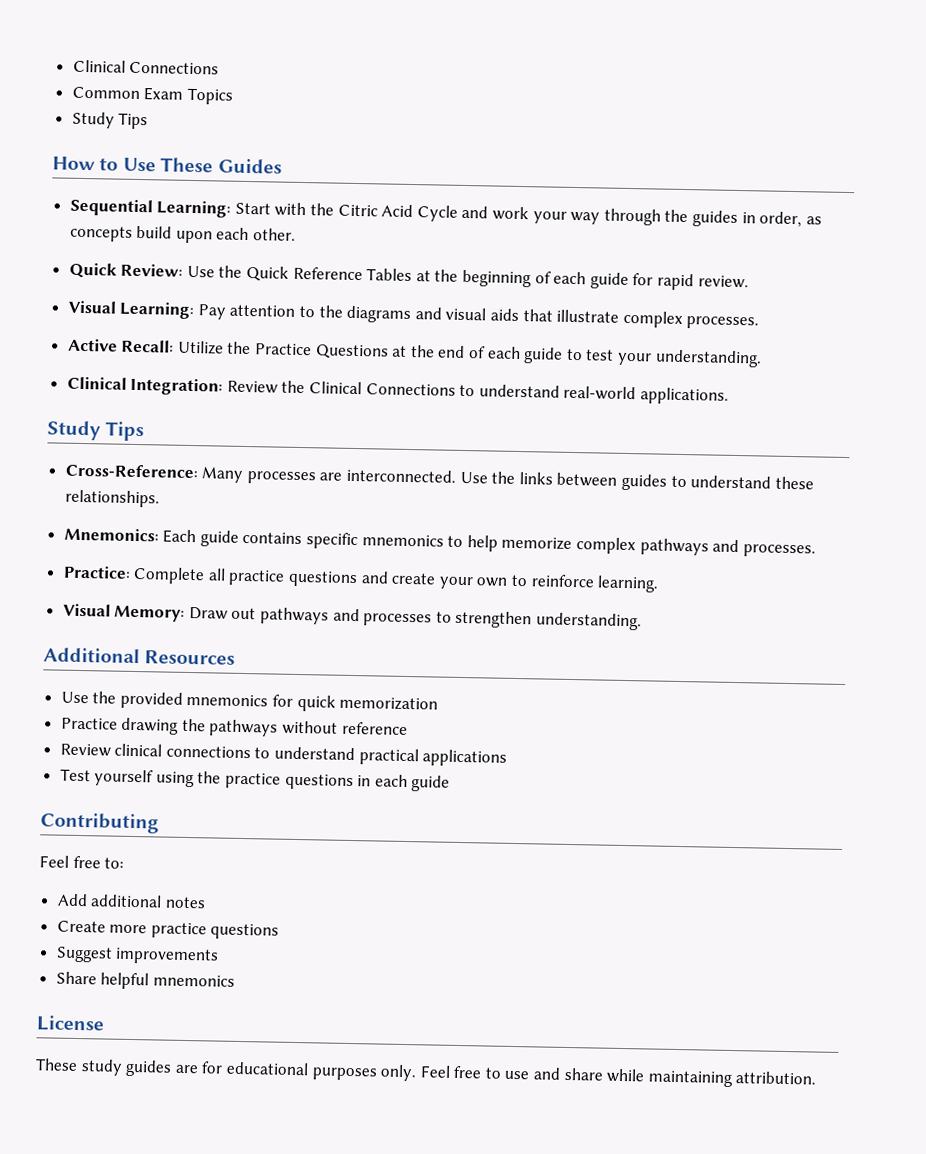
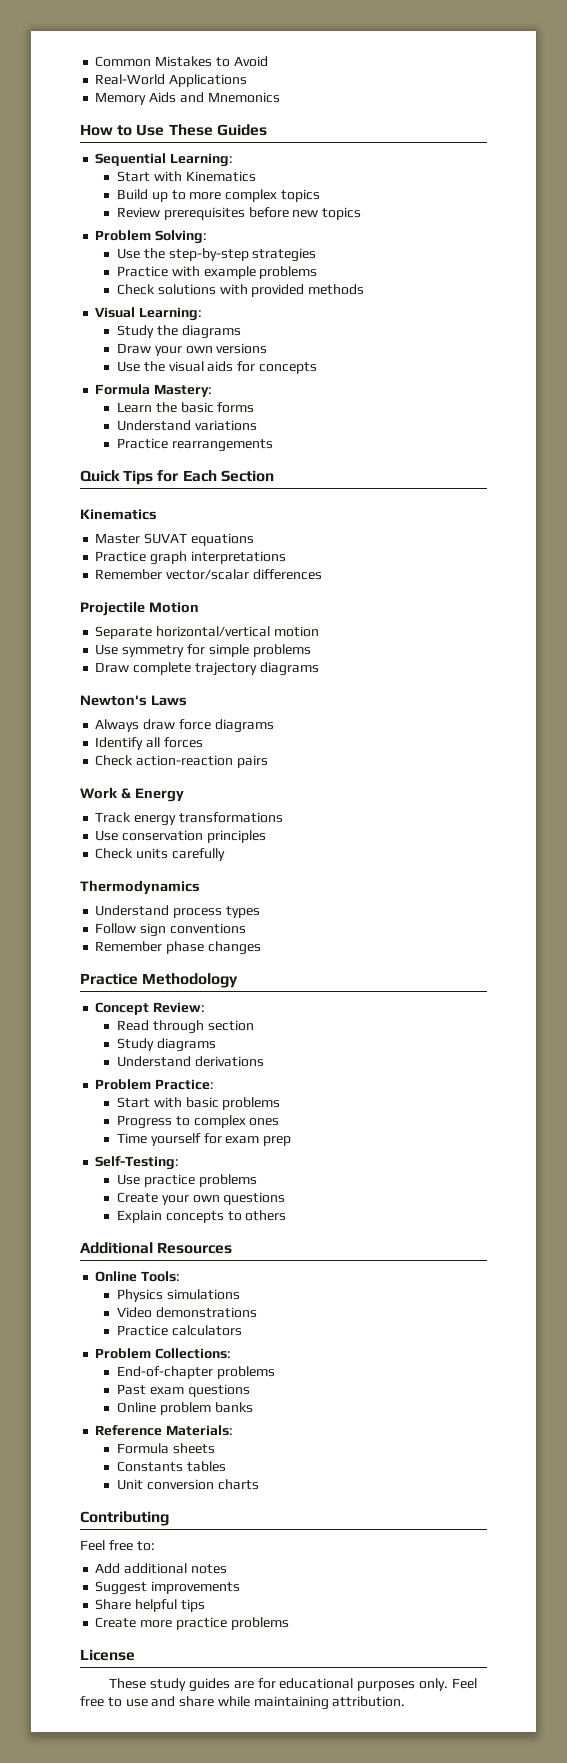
[72,59,220,75] [71,86,233,105] [71,111,149,130] Clinical Connections // Common Exam Topics // Study Tips -> [95,56,268,67] [95,74,248,87] [95,92,280,105] Common Mistakes to Avoid // Real-World Applications // Memory Aids and Mnemonics
[234,202,822,228] [69,225,297,244] [68,262,749,291] Start with the Citric Acid Cycle and work your way through the guides in order, as concepts build upon each other. // Quick Review: Use the Quick Reference Tables at the beginning of each guide for rapid review. -> [116,171,256,182] [116,189,320,202] [116,207,362,220] [95,230,208,244] [116,248,317,262] [116,266,318,279] [116,284,365,297] // Start with Kinematics // Build up to more complex topics // Review prerequisites before new topics // Problem Solving: // Use the step-by-step strategies // Practice with example problems // Check solutions with provided methods
[197,304,316,320] Pay attention to -> [116,325,154,338] // Study
[414,307,760,330] [67,338,762,368] [66,376,730,405] [47,420,145,442] [64,463,814,491] [64,489,160,508] [63,527,816,558] [62,565,660,593] [62,603,643,631] [43,647,236,665] [60,691,439,712] [60,717,408,737] [59,743,508,767] [59,768,451,792] and visual aids that illustrate complex processes. // Active Recall: Utilize the Practice Questions at the end of each guide to test your understanding. // Clinical Integration: Review the Clinical Connections to understand real-world applications. // Study Tips // Cross-Reference: Many processes are interconnected. Use the links between guides to understand these relationships. // Mnemonics: Each guide contains specific mnemonics to help memorize complex pathways and processes. // Practice: Complete all practice questions and create your own to reinforce learning. // Visual Memory: Draw out pathways and processes to strengthen understanding. // Additional Resources // Use the provided mnemonics for quick memorization // Practice drawing the pathways without reference // Review clinical connections to understand practical applications // Test yourself using the practice questions in each guide -> [116,343,268,356] [116,361,317,374] [95,384,213,397] [116,402,255,413] [116,420,257,431] [116,438,273,452] [80,470,274,485] [80,509,157,520] [95,533,254,546] [95,551,286,565] [95,569,322,580] [80,601,199,616] [95,626,319,639] [95,644,311,657] [95,662,319,676] [80,695,187,706] [95,719,274,733] [95,737,203,750] [95,755,268,768] [80,787,184,802] [95,812,283,826] [95,830,266,843] [95,848,225,861] [80,880,200,895] [95,905,260,918] [95,923,246,937] [95,941,261,955] [80,973,239,988] [95,1002,206,1015] [116,1020,254,1034] [116,1038,216,1052] [116,1056,264,1067] [95,1079,215,1090] [116,1097,281,1110] [116,1115,280,1129] [116,1133,292,1146] [95,1156,180,1170] [116,1174,257,1187] [116,1192,286,1205] [116,1210,287,1223] [80,1242,233,1254] [95,1271,181,1282] [116,1289,240,1302] [116,1307,257,1318] [116,1325,242,1336] [95,1348,232,1359] [116,1366,275,1379] [116,1384,250,1397] [116,1402,253,1415] [95,1425,234,1436] [116,1443,215,1454] [116,1461,226,1472] [116,1479,259,1490] // Draw your own versions // Use the visual aids for concepts // Formula Mastery: // Learn the basic forms // Understand variations // Practice rearrangements // Quick Tips for Each Section // Kinematics // Master SUVAT equations // Practice graph interpretations // Remember vector/scalar differences // Projectile Motion // Separate horizontal/vertical motion // Use symmetry for simple problems // Draw complete trajectory diagrams // Newton's Laws // Always draw force diagrams // Identify all forces // Check action-reaction pairs // Work & Energy // Track energy transformations // Use conservation principles // Check units carefully // Thermodynamics // Understand process types // Follow sign conventions // Remember phase changes // Practice Methodology // Concept Review: // Read through section // Study diagrams // Understand derivations // Problem Practice: // Start with basic problems // Progress to complex ones // Time yourself for exam prep // Self-Testing: // Use practice problems // Create your own questions // Explain concepts to others // Additional Resources // Online Tools: // Physics simulations // Video demonstrations // Practice calculators // Problem Collections: // End-of-chapter problems // Past exam questions // Online problem banks // Reference Materials: // Formula sheets // Constants tables // Unit conversion charts
[56,920,280,940] // Create more practice questions -> (227, 1569) none
[152,974,235,987] mnemonics -> [180,1599,205,1612] [95,1617,289,1630] tips // Create more practice problems

